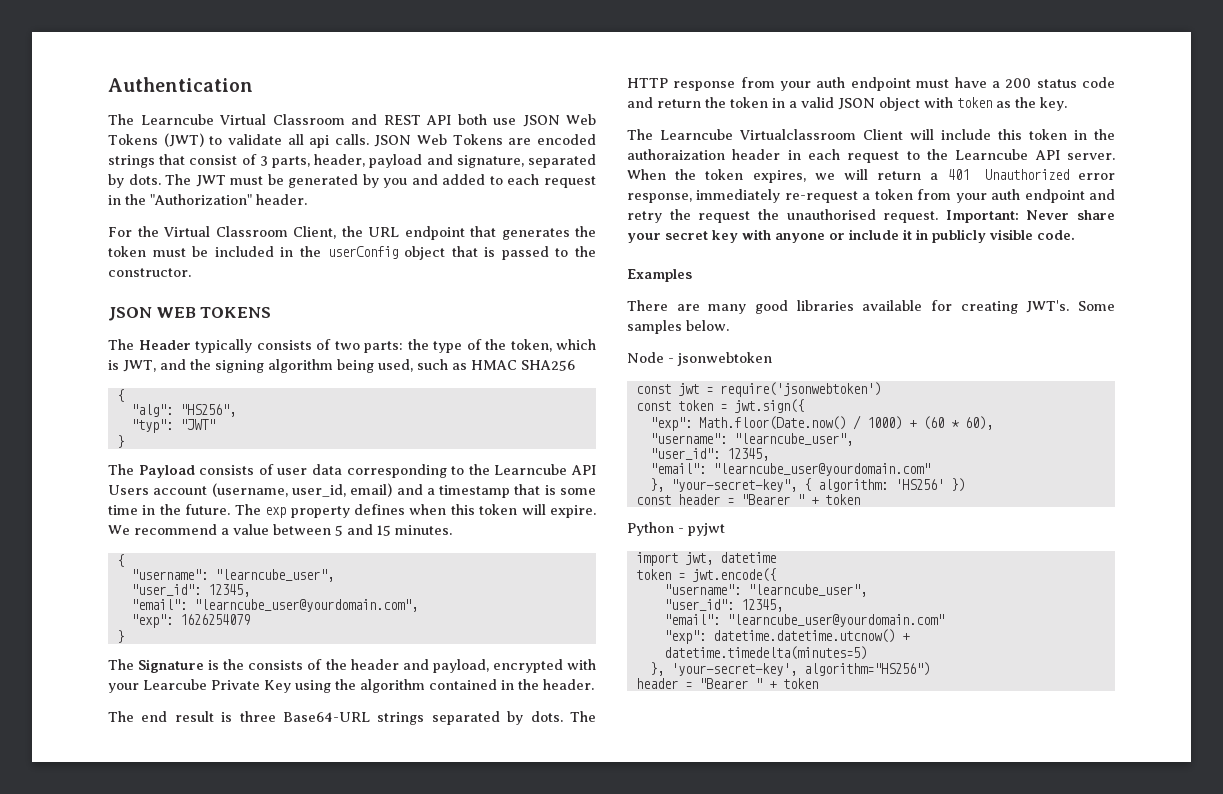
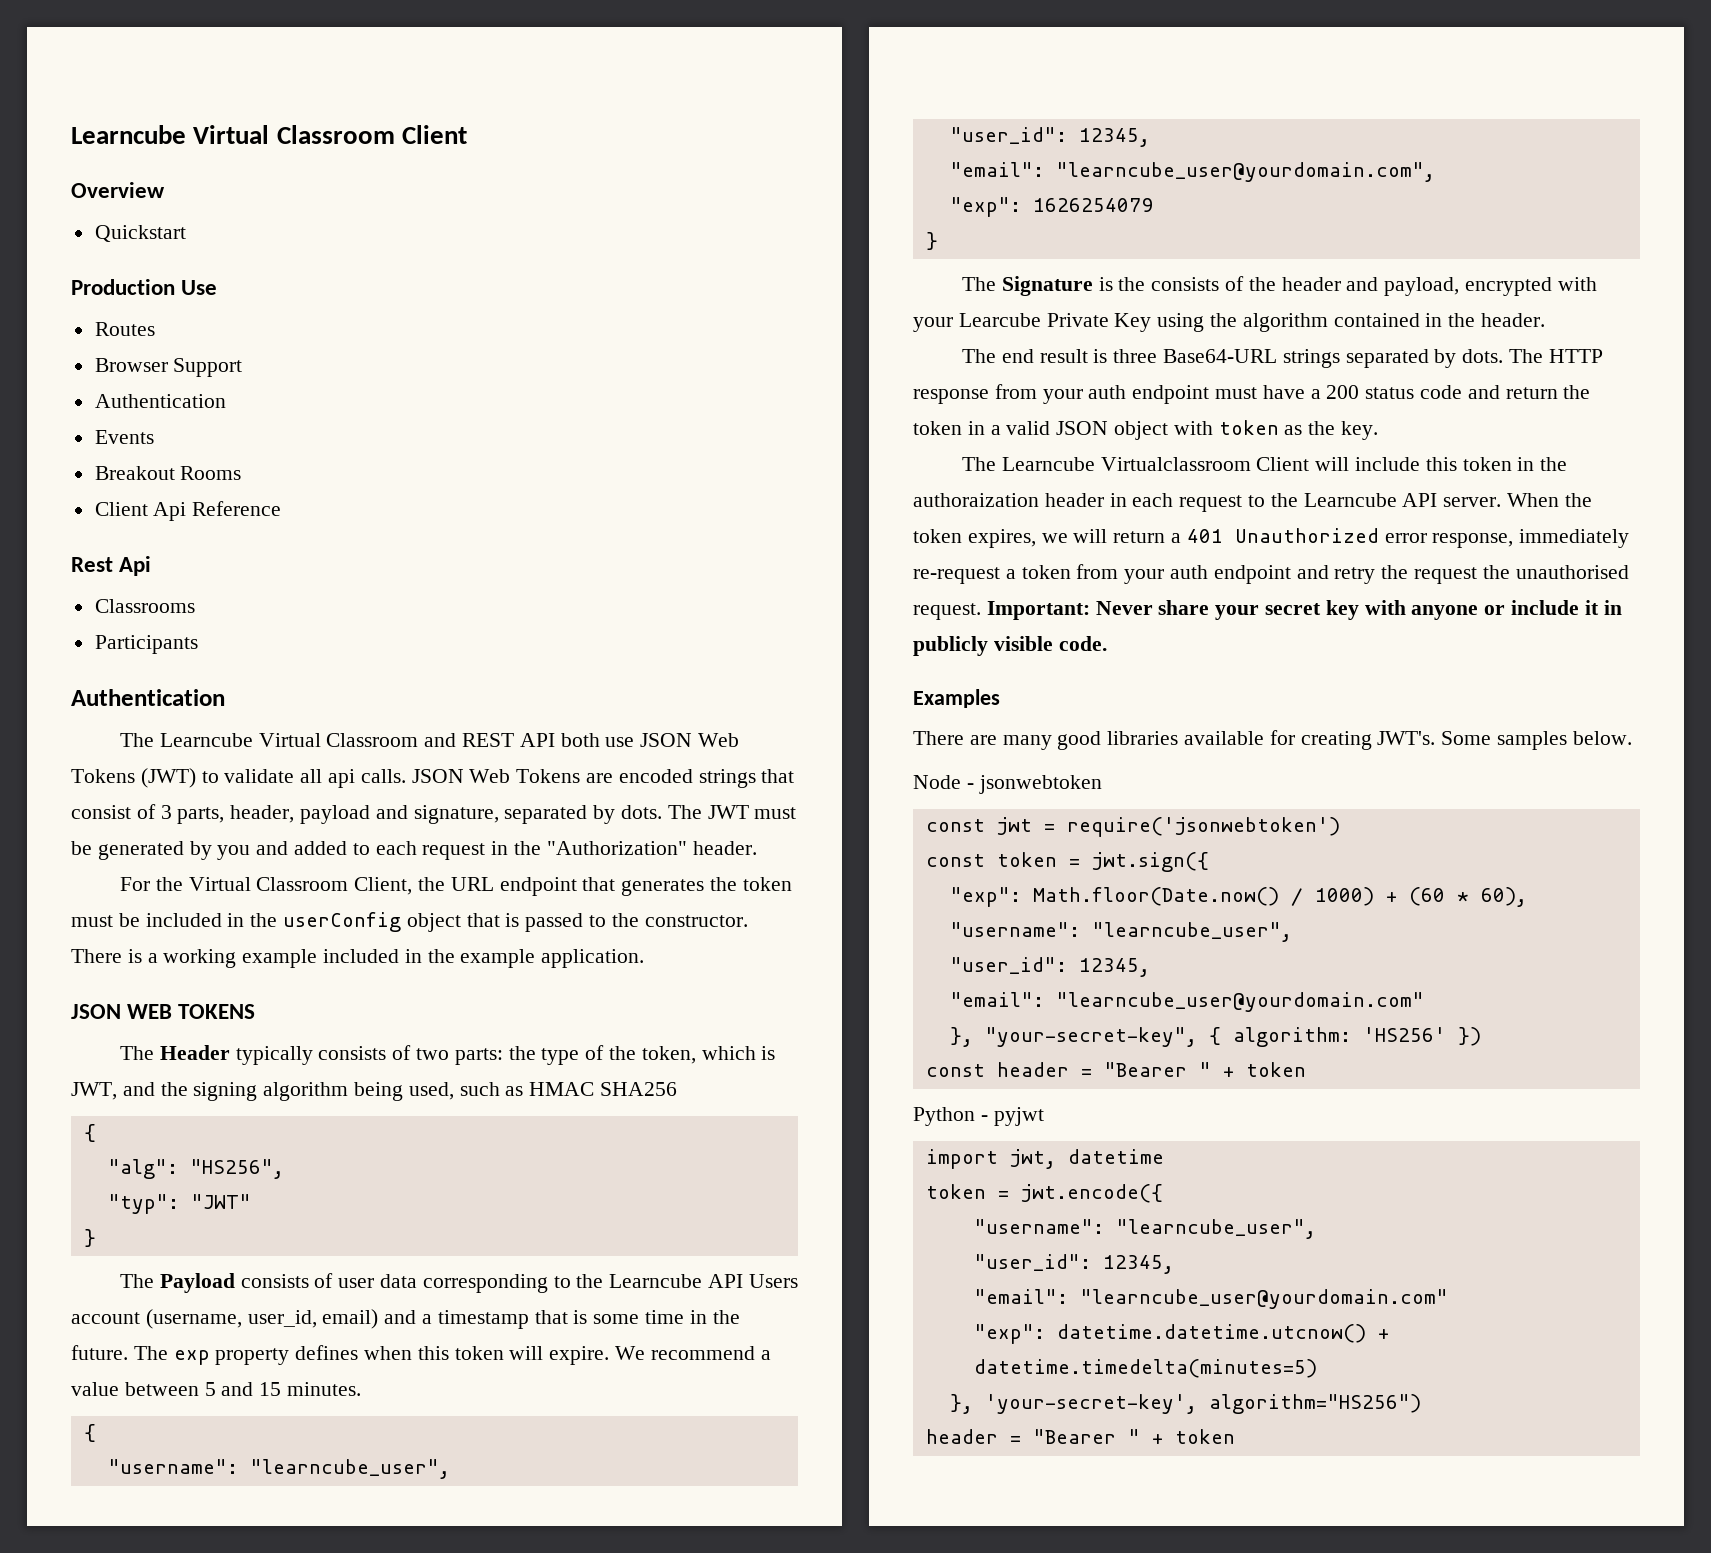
(108, 84) none -> [71,125,467,144] [71,182,165,198] [94,225,186,242] [71,279,218,295] [94,322,155,336] [94,358,243,377] [94,394,226,408] [94,430,154,444] [94,466,242,480] [94,501,282,521] [71,556,152,576] [94,599,195,613] [94,635,198,654] Learncube Virtual Classroom Client // Overview // Quickstart // Production Use // Routes // Browser Support // Authentication // Events // Breakout Rooms // Client Api Reference // Rest Api // Classrooms // Participants //
(191, 272) none -> [71,949,645,968] There is a working example included in the example application.

